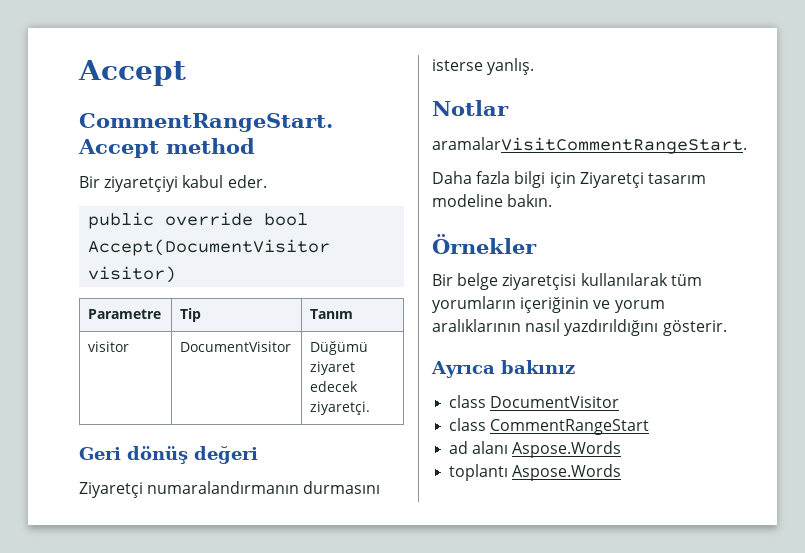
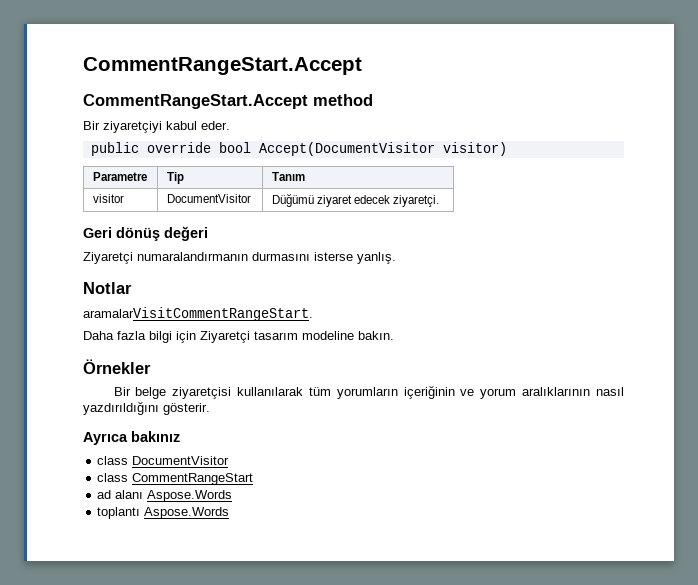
[78,60,186,86] Accept -> [83,57,362,75] CommentRangeStart.Accept

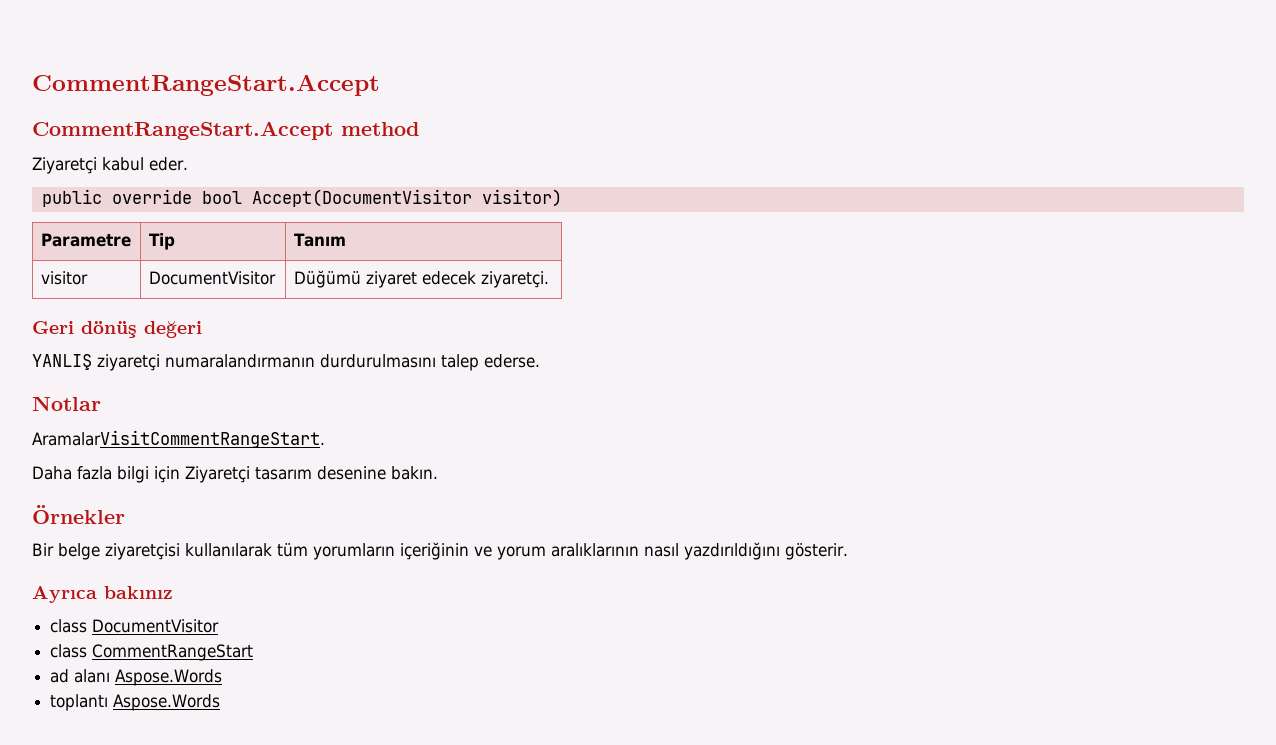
[83,121,162,133] Bir ziyaretçiyi -> [32,157,97,174] Ziyaretçi
[83,252,396,264] Ziyaretçi numaralandırmanın durmasını isterse yanlış. -> [32,354,540,371] YANLIŞ ziyaretçi numaralandırmanın durdurulmasını talep ederse.
[83,307,313,321] aramalarVisitCommentRangeStart. -> [32,430,325,448] AramalarVisitCommentRangeStart.
[302,331,354,340] modeline -> [317,466,386,480] desenine

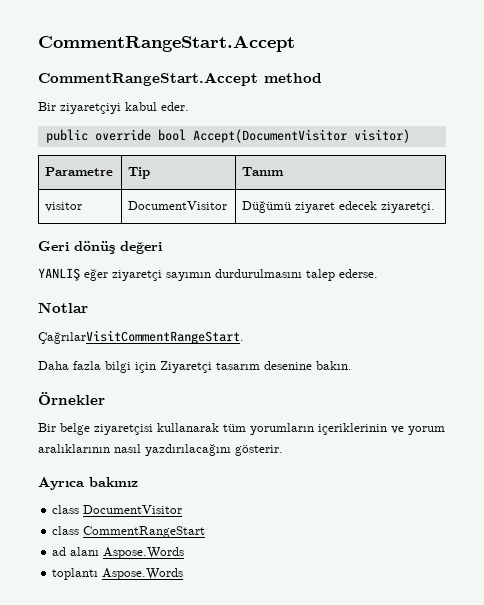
[32,157,97,174] Ziyaretçi -> [38,102,121,114] Bir ziyaretçiyi
[97,354,315,371] ziyaretçi numaralandırmanın -> [84,269,211,281] eğer ziyaretçi sayımın
[32,430,325,448] AramalarVisitCommentRangeStart. -> [38,330,244,344] ÇağrılarVisitCommentRangeStart.
[185,543,272,557] kullanılarak -> [157,423,219,432] kullanarak
[400,542,469,560] içeriğinin -> [318,423,387,435] içeriklerinin
[684,542,780,560] yazdırıldığını -> [145,444,231,456] yazdırılacağını

